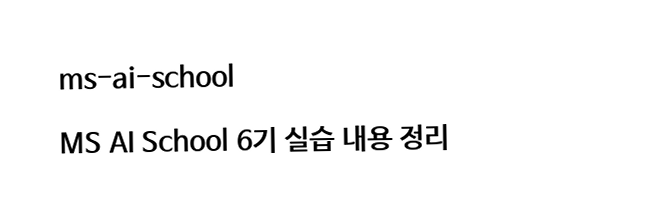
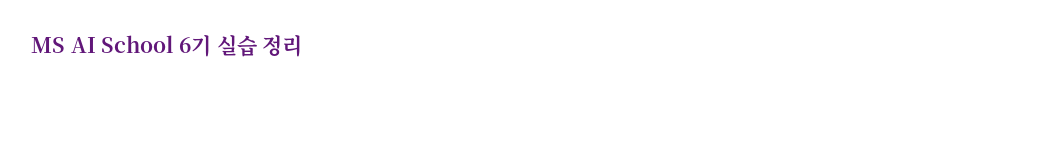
[58,62,235,91] ms-ai-school // -> (31, 45) none
[341,124,393,152] 내용 -> (257, 46) none

